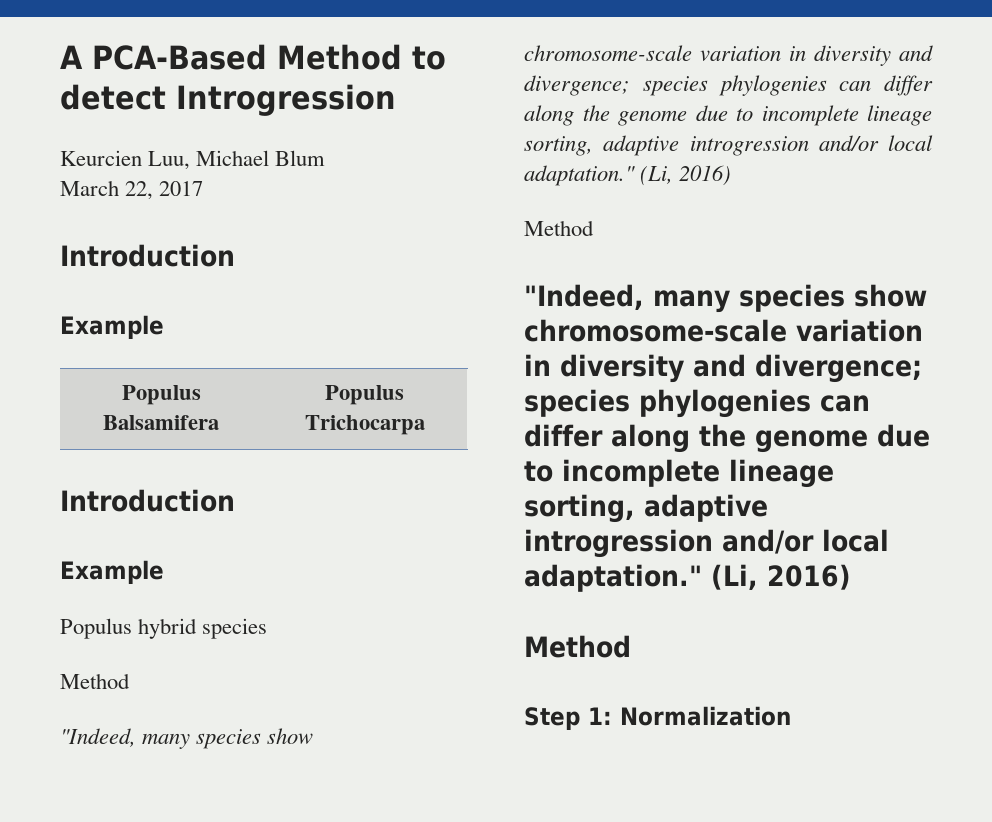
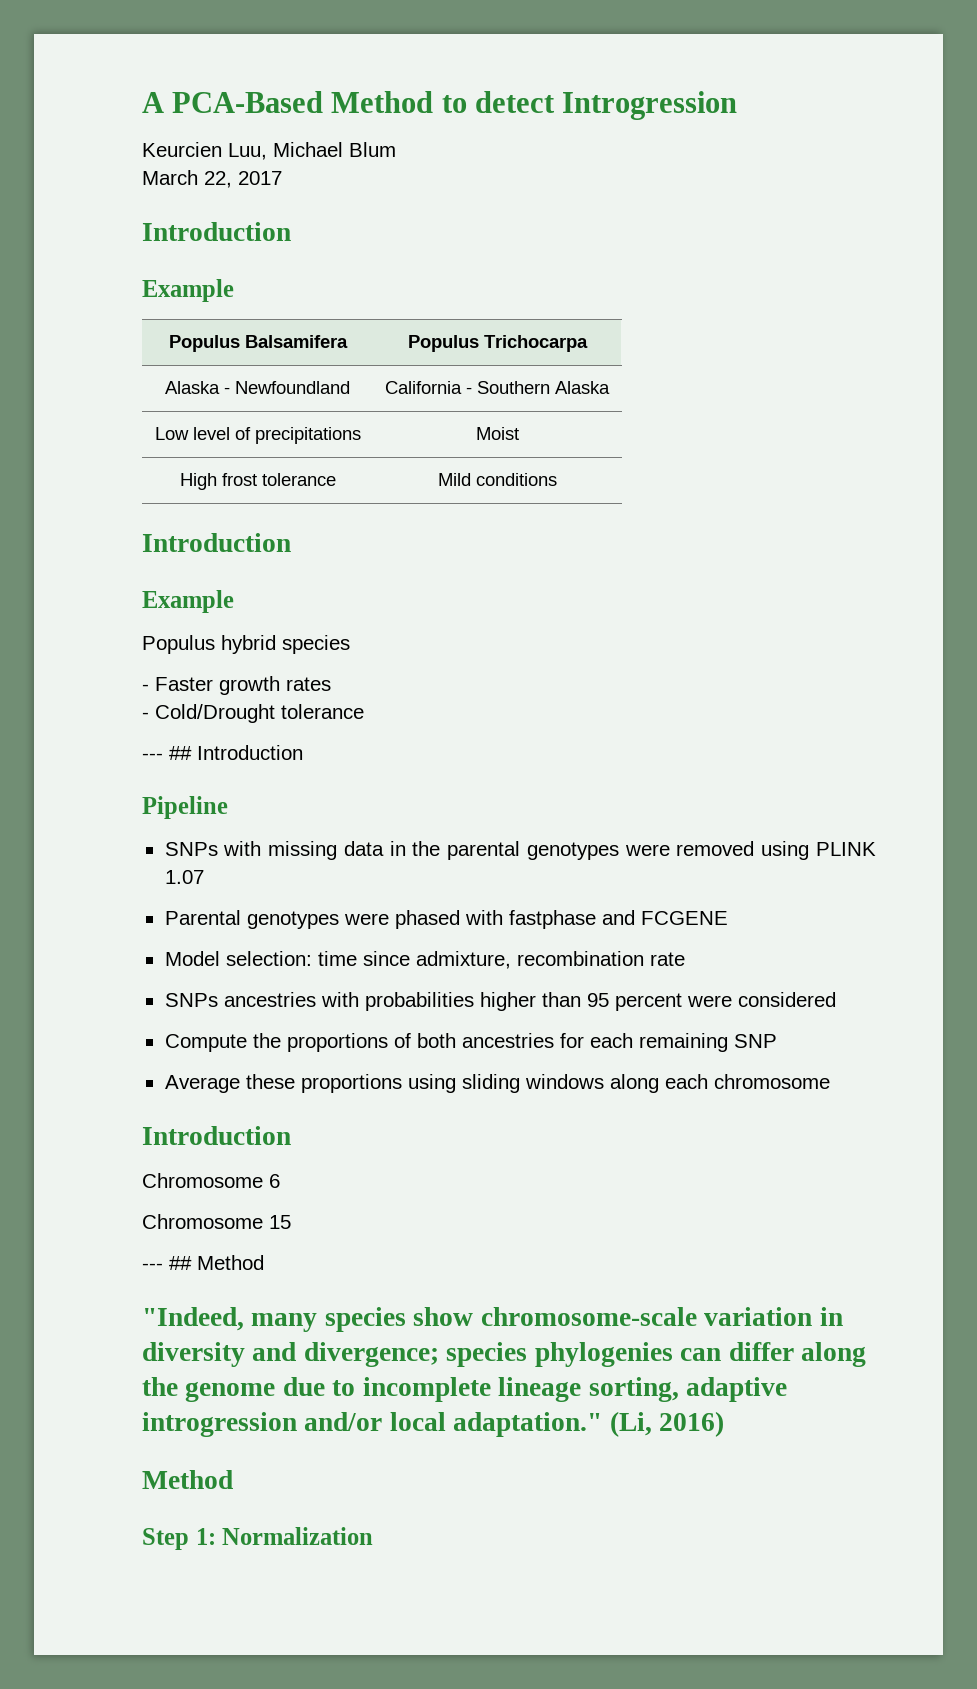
(425, 425) none -> [165,381,350,394] [385,381,610,394] [154,427,361,444] [475,427,519,440] [179,473,336,490] [437,473,557,486] // Alaska - Newfoundland | California - Southern Alaska // Low level of precipitations | Moist // High frost tolerance | Mild conditions
[60,673,130,689] [60,728,314,749] [524,45,933,66] [524,75,933,96] [524,105,932,126] [524,135,933,156] [524,165,732,186] Method // "Indeed, many species show chromosome-scale variation in diversity and divergence; species phylogenies can differ along the genome due to incomplete lineage sorting, adaptive introgression and/or local adaptation." (Li, 2016) // -> [142,676,331,695] [142,704,364,723] [142,745,303,760] [142,796,228,819] [164,841,876,860] [164,870,204,884] [164,910,728,929] [164,951,685,969] [164,992,836,1011] [164,1033,777,1052] [164,1074,830,1093] [142,1126,291,1145] [142,1173,280,1188] [142,1214,291,1229] [142,1256,192,1270] - Faster growth rates // - Cold/Drought tolerance // --- ## Introduction // Pipeline // SNPs with missing data in the parental genotypes were removed using PLINK 1.07 // Parental genotypes were phased with fastphase and FCGENE // Model selection: time since admixture, recombination rate // SNPs ancestries with probabilities higher than 95 percent were considered // Compute the proportions of both ancestries for each remaining SNP // Average these proportions using sliding windows along each chromosome // Introduction // Chromosome 6 // Chromosome 15 // --- ##

